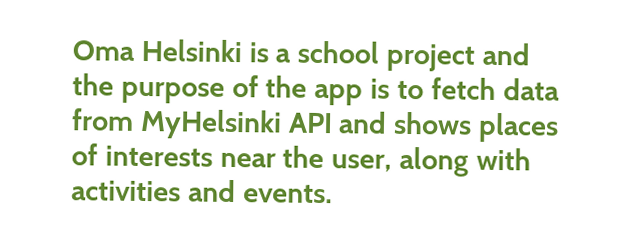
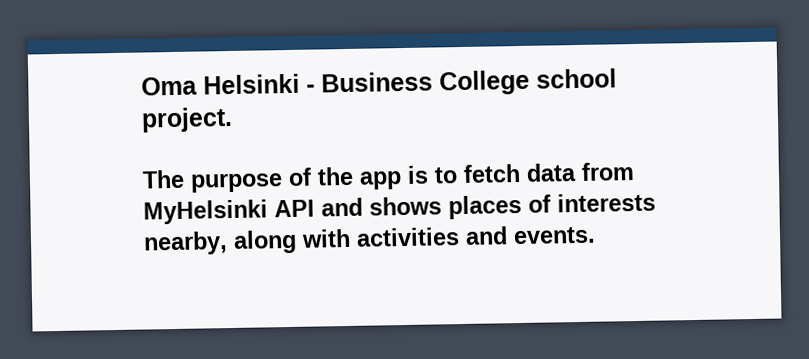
[248,40,530,72] [72,73,114,96] is a school project and the -> [306,68,617,96] [141,106,233,133] [142,169,185,189] - Business College school project. // The
[219,145,393,172] near the user, -> [143,231,228,256] nearby,

